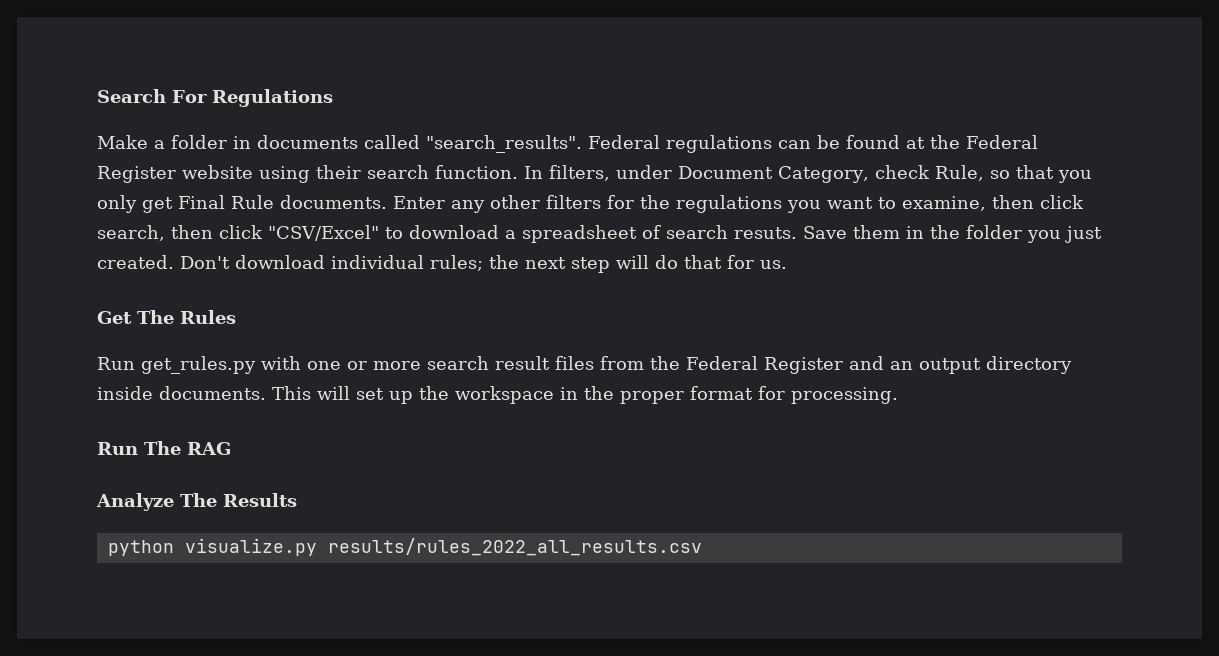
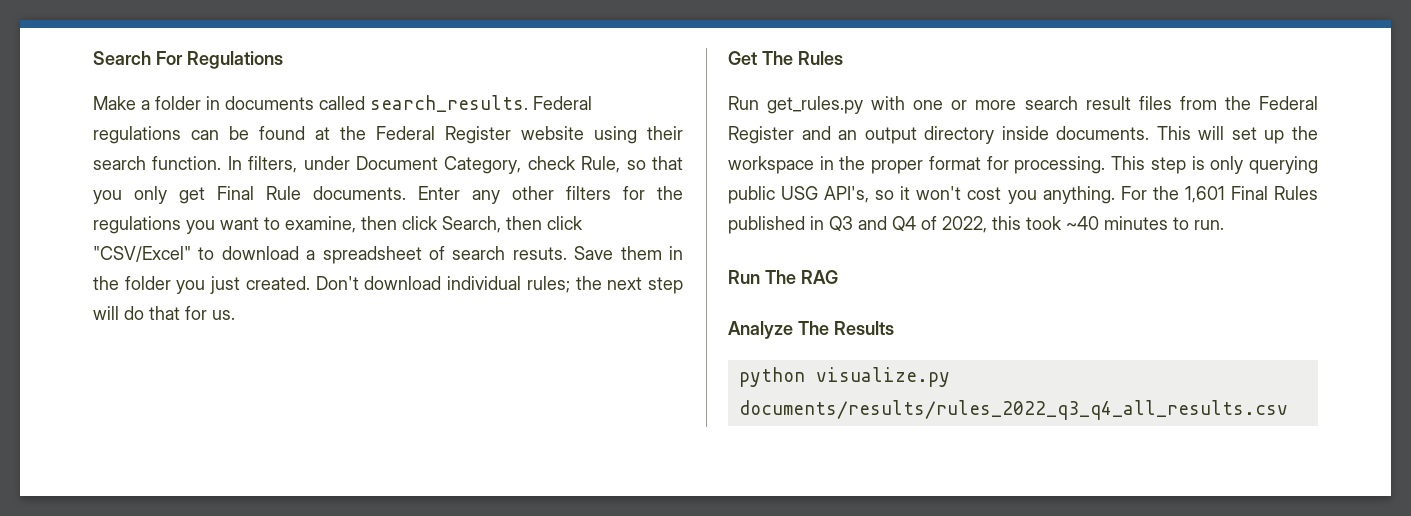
[426,135,582,153] "search_results". -> [370,95,528,112] search_results.
[97,225,165,241] search, -> [442,216,501,233] Search,
(898, 395) none -> [1111,156,1318,174] [728,186,1318,204] [728,216,1224,234] This step is only querying public USG API's, so it won't cost you anything. For the 1,601 Final Rules published in Q3 and Q4 of 2022, this took ~40 minutes to run.
[327,538,702,556] results/rules_2022_all_results.csv -> [738,400,1288,420] documents/results/rules_2022_q3_q4_all_results.csv

